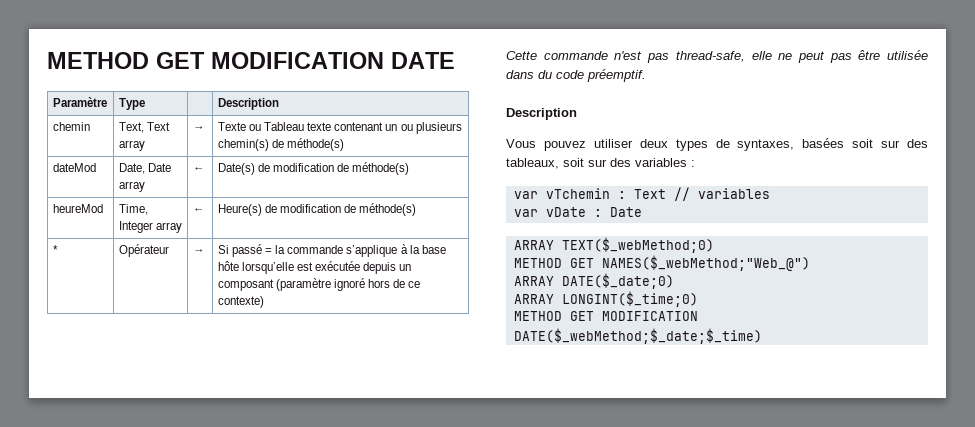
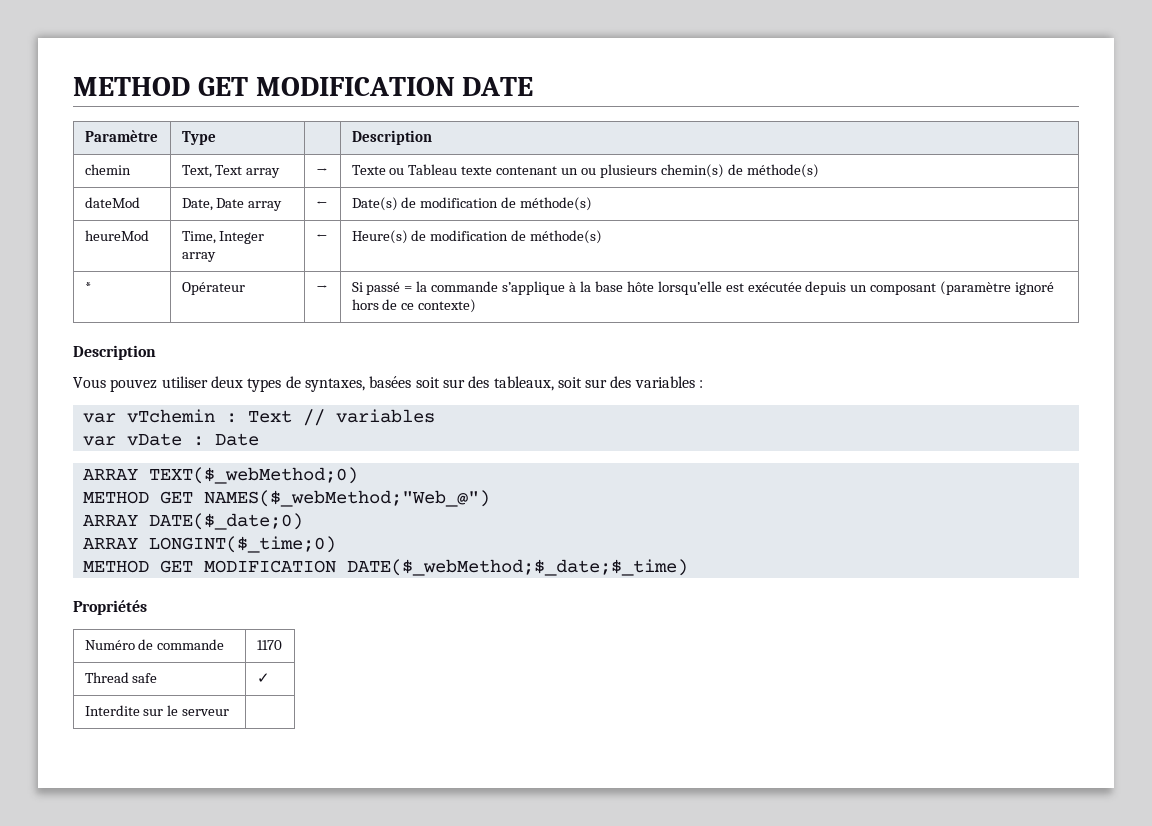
[506,50,928,63] [506,69,646,82] // Cette commande n'est pas thread-safe, elle ne peut pas être utilisée dans du code préemptif. -> (477, 306) none
(762, 336) none -> [73,600,147,615] [84,639,225,650] [256,640,282,650] [84,672,158,683] [256,673,270,683] [84,705,230,716] // Propriétés // Numéro de commande | 1170 // Thread safe | ✓ // Interdite sur le serveur |

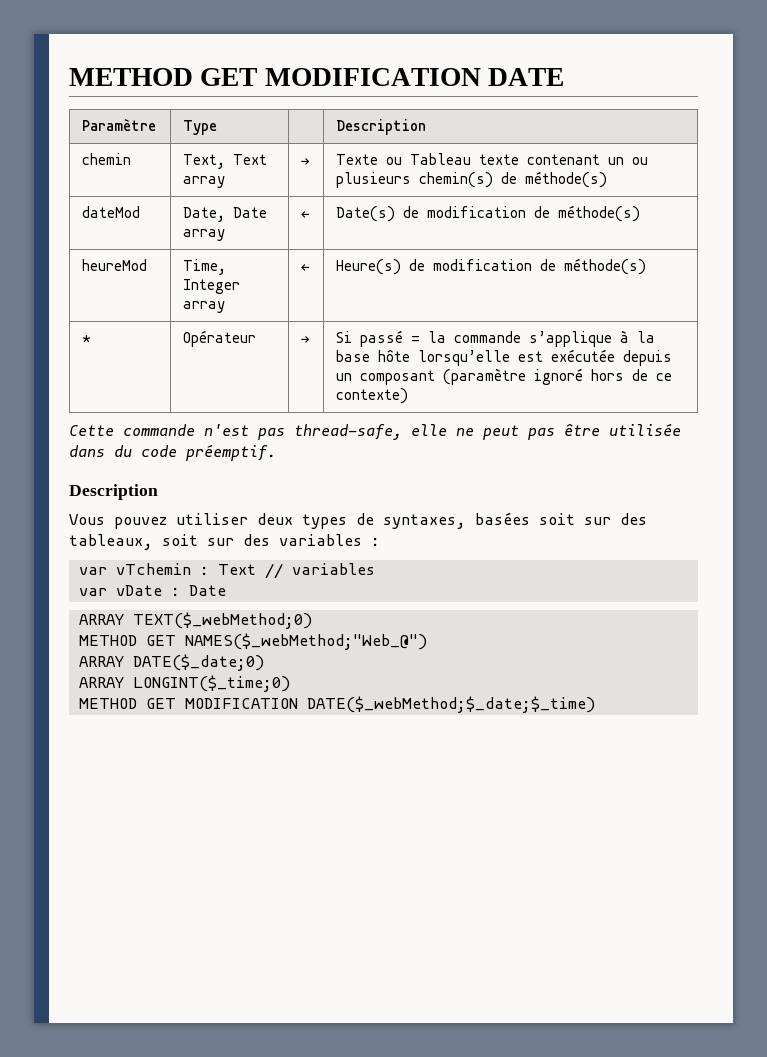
(477, 306) none -> [69,423,681,440] [69,444,276,461] // Cette commande n'est pas thread-safe, elle ne peut pas être utilisée dans du code préemptif.
[73,600,147,615] [84,639,225,650] [256,640,282,650] [84,672,158,683] [256,673,270,683] [84,705,230,716] // Propriétés // Numéro de commande | 1170 // Thread safe | ✓ // Interdite sur le serveur | -> (595, 704) none

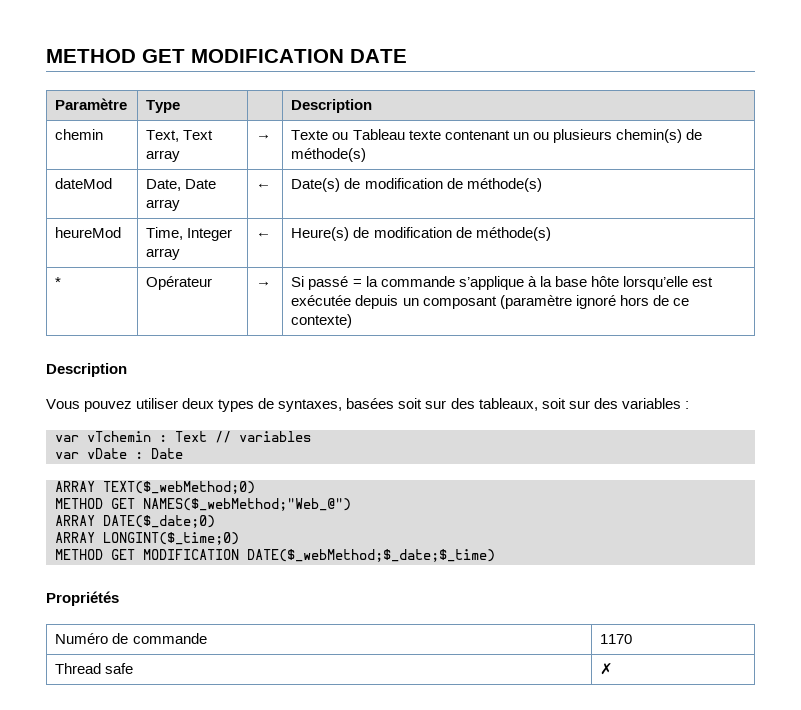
[69,423,681,440] [69,444,276,461] // Cette commande n'est pas thread-safe, elle ne peut pas être utilisée dans du code préemptif. -> (353, 321) none
(595, 704) none -> [46,591,119,606] [55,633,207,644] [600,634,633,644] [55,663,134,674] [600,663,614,675] // Propriétés // Numéro de commande | 1170 // Thread safe | ✗

